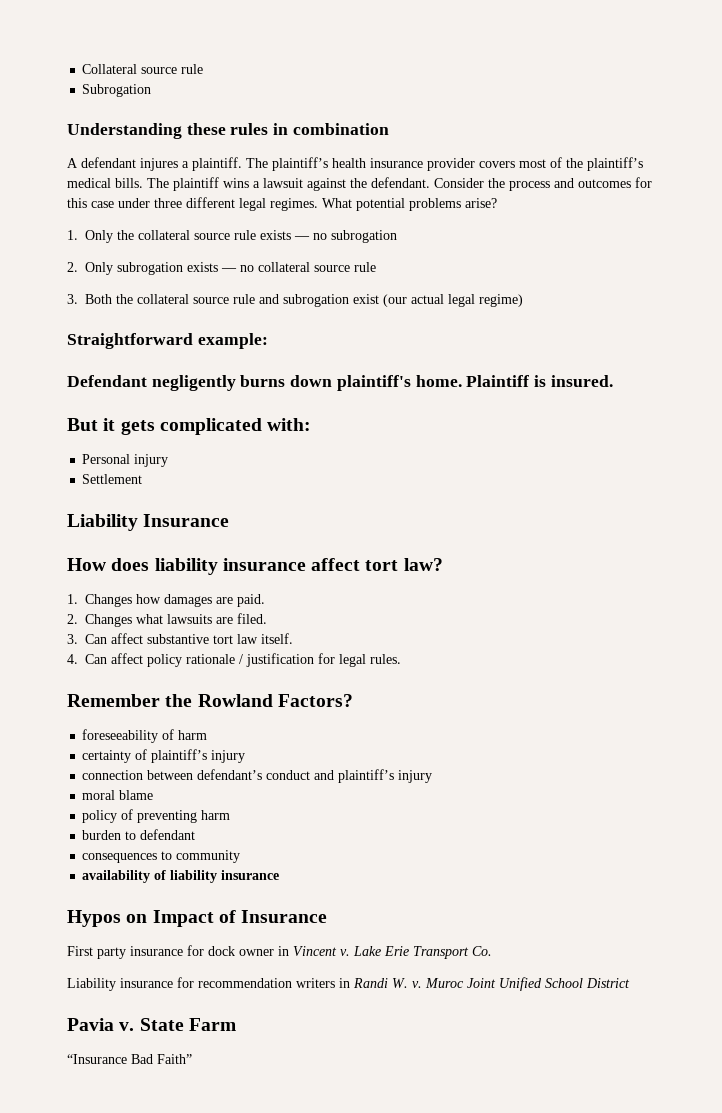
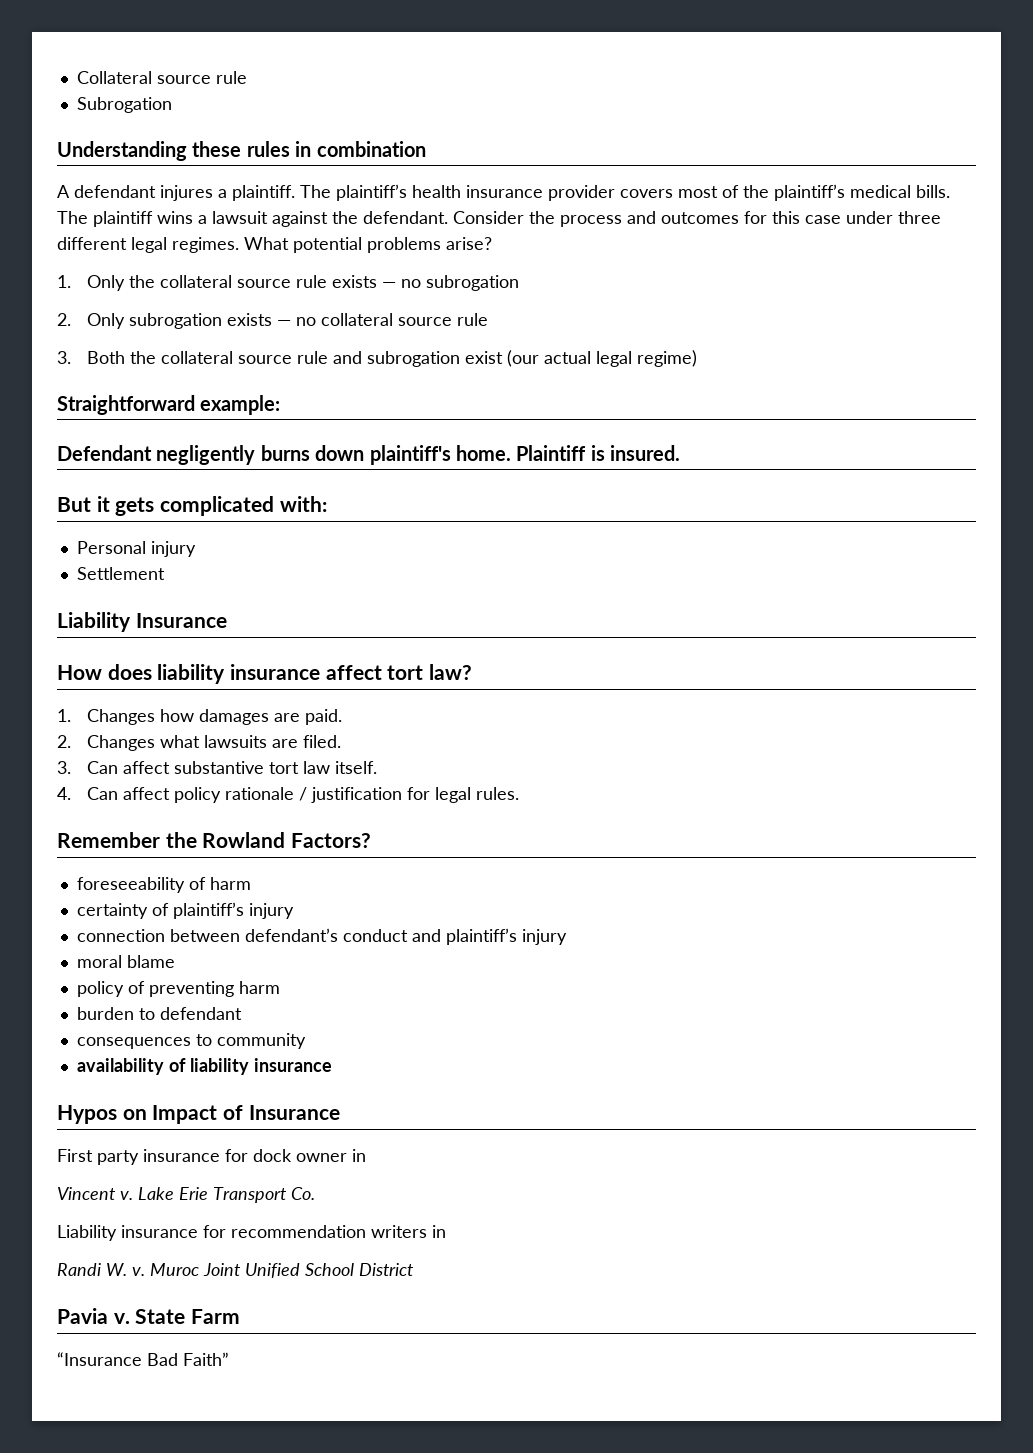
(289, 951) none -> (366, 1155) //
(350, 983) none -> (446, 1231) //

